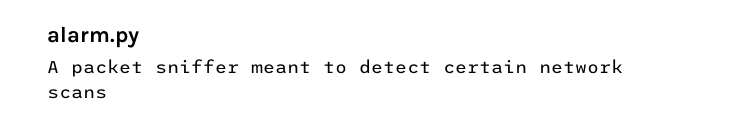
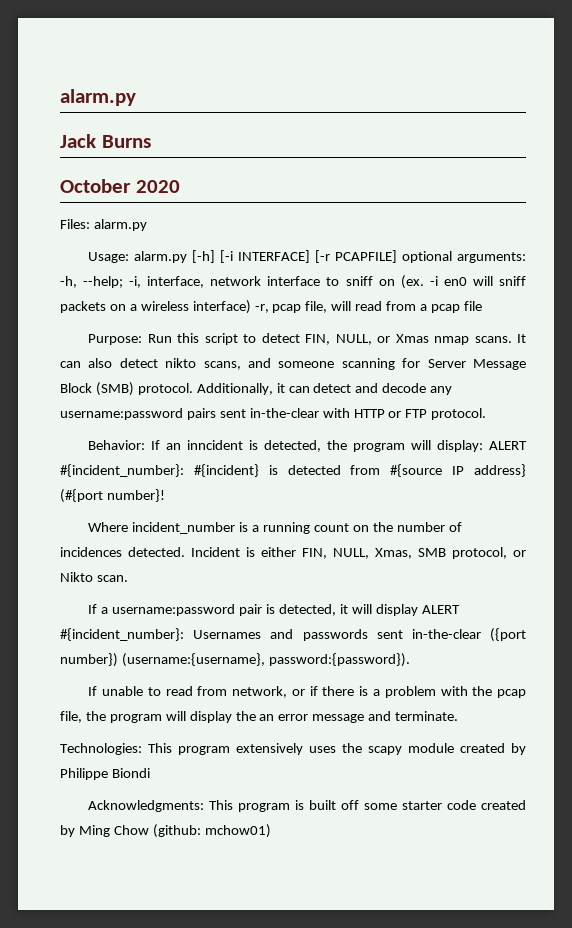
[47,26,139,48] [47,59,623,77] [47,89,107,99] alarm.py // A packet sniffer meant to detect certain network scans -> [60,89,136,106] [60,134,151,148] [60,179,180,193] [60,219,147,231] [88,250,526,263] [60,275,527,289] [60,300,482,314] [88,333,526,345] [60,358,526,370] [60,382,453,396] [60,408,487,420] [88,440,528,452] [60,464,527,477] [60,489,165,503] [88,522,462,534] [60,547,526,559] [60,572,128,582] [88,604,460,616] [60,628,526,642] [60,653,410,667] [88,686,527,698] [60,711,459,723] [60,743,526,755] [60,768,150,780] [88,800,526,812] [60,824,271,838] alarm.py // Jack Burns // October 2020 // Files: alarm.py // Usage: alarm.py [-h] [-i INTERFACE] [-r PCAPFILE] optional arguments: -h, --help; -i, interface, network interface to sniff on (ex. -i en0 will sniff packets on a wireless interface) -r, pcap file, will read from a pcap file // Purpose: Run this script to detect FIN, NULL, or Xmas nmap scans. It can also detect nikto scans, and someone scanning for Server Message Block (SMB) protocol. Additionally, it can detect and decode any username:password pairs sent in-the-clear with HTTP or FTP protocol. // Behavior: If an inncident is detected, the program will display: ALERT #{incident_number}: #{incident} is detected from #{source IP address} (#{port number}! // Where incident_number is a running count on the number of incidences detected. Incident is either FIN, NULL, Xmas, SMB protocol, or Nikto scan. // If a username:password pair is detected, it will display ALERT #{incident_number}: Usernames and passwords sent in-the-clear ({port number}) (username:{username}, password:{password}). // If unable to read from network, or if there is a problem with the pcap file, the program will display the an error message and terminate. // Technologies: This program extensively uses the scapy module created by Philippe Biondi // Acknowledgments: This program is built off some starter code created by Ming Chow (github: mchow01)

